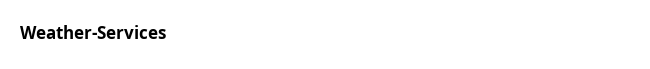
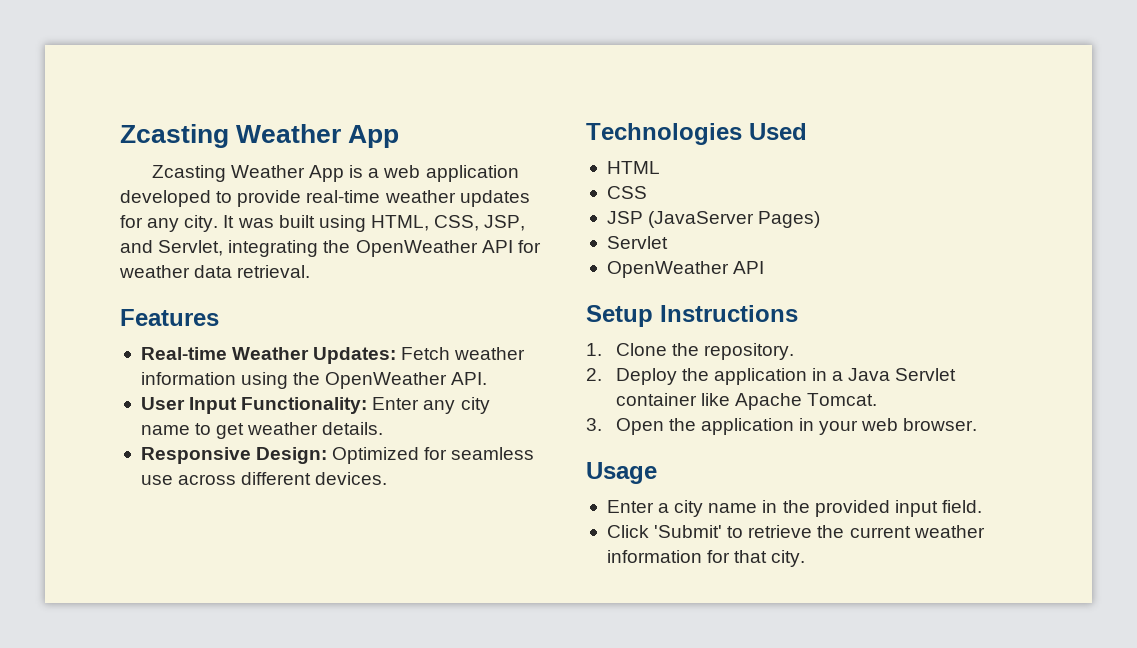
[20,25,166,39] Weather-Services -> [120,124,400,148] [151,165,519,182] [120,190,530,207] [120,215,526,232] [120,240,541,257] [119,265,311,278] [120,309,219,326] [140,347,526,364] [140,372,488,389] [140,397,490,414] [140,422,384,439] [140,447,535,464] [140,472,388,485] [586,123,807,145] [606,161,660,174] [606,186,647,199] [606,211,821,228] [606,236,668,249] [606,261,765,278] [586,305,798,327] [586,343,794,360] [586,368,957,385] [615,393,877,410] [586,418,978,435] [586,462,657,484] [606,500,982,517] [606,525,985,538] [606,550,806,567] Zcasting Weather App // Zcasting Weather App is a web application developed to provide real-time weather updates for any city. It was built using HTML, CSS, JSP, and Servlet, integrating the OpenWeather API for weather data retrieval. // Features // Real-time Weather Updates: Fetch weather information using the OpenWeather API. // User Input Functionality: Enter any city name to get weather details. // Responsive Design: Optimized for seamless use across different devices. // Technologies Used // HTML // CSS // JSP (JavaServer Pages) // Servlet // OpenWeather API // Setup Instructions // 1. Clone the repository. // 2. Deploy the application in a Java Servlet container like Apache Tomcat. // 3. Open the application in your web browser. // Usage // Enter a city name in the provided input field. // Click 'Submit' to retrieve the current weather information for that city.

